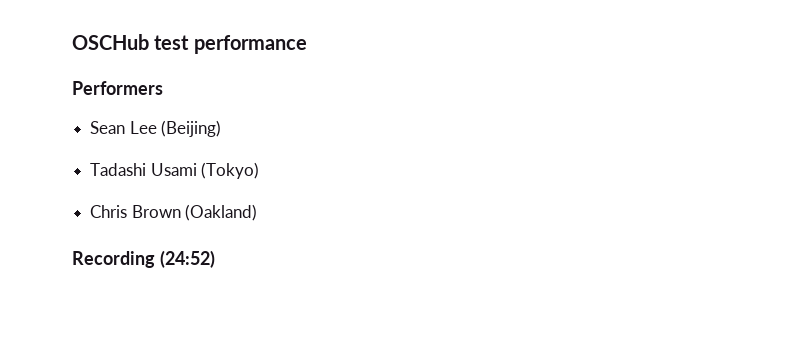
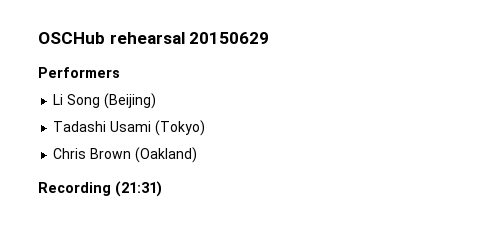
[154,35,307,54] test performance -> [109,32,270,44] rehearsal 20150629
[90,121,157,134] Sean Lee -> [53,94,101,108] Li Song
[159,250,215,268] (24:52) -> [115,181,162,197] (21:31)

